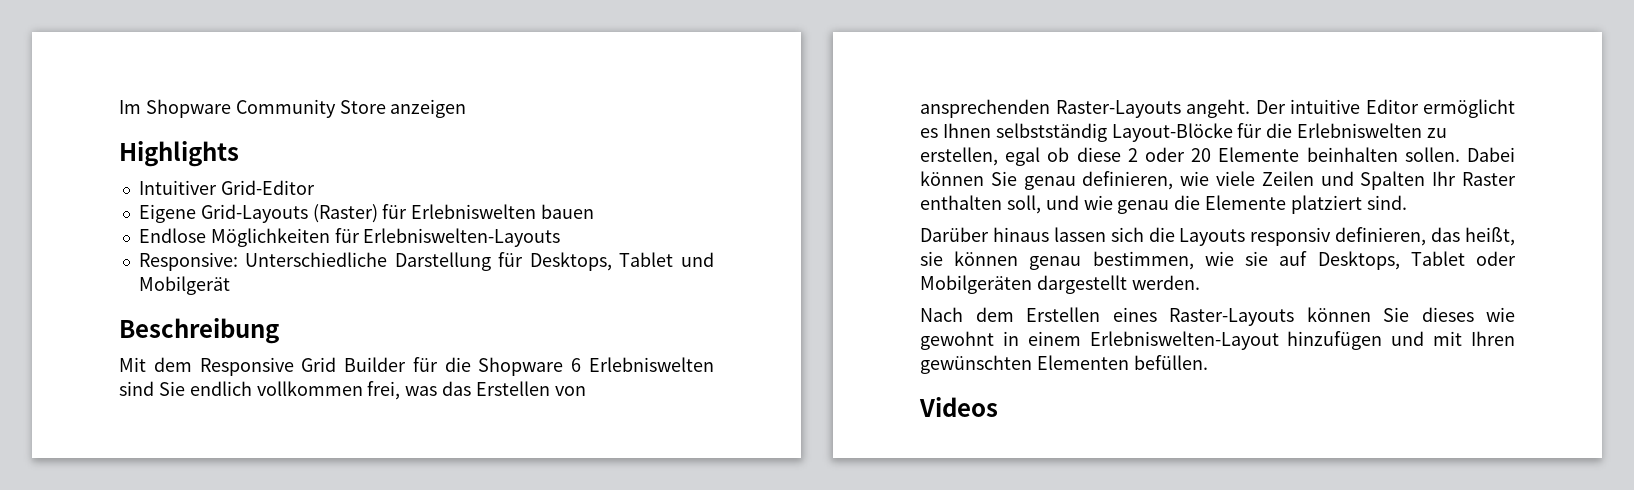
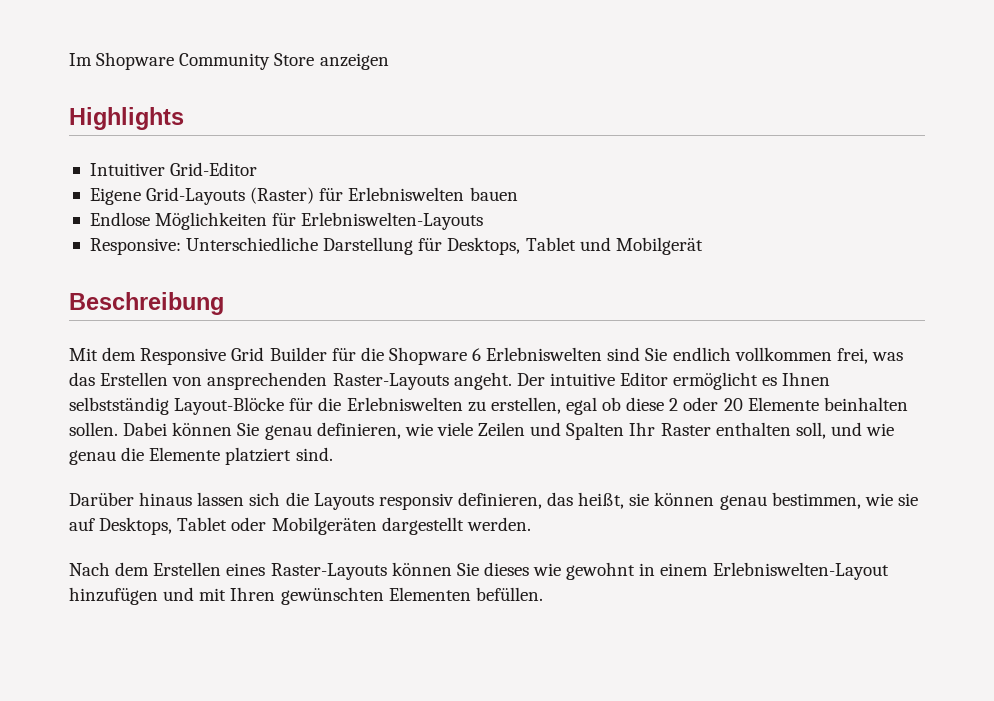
[919,397,998,417] // Videos -> (543, 594) none

